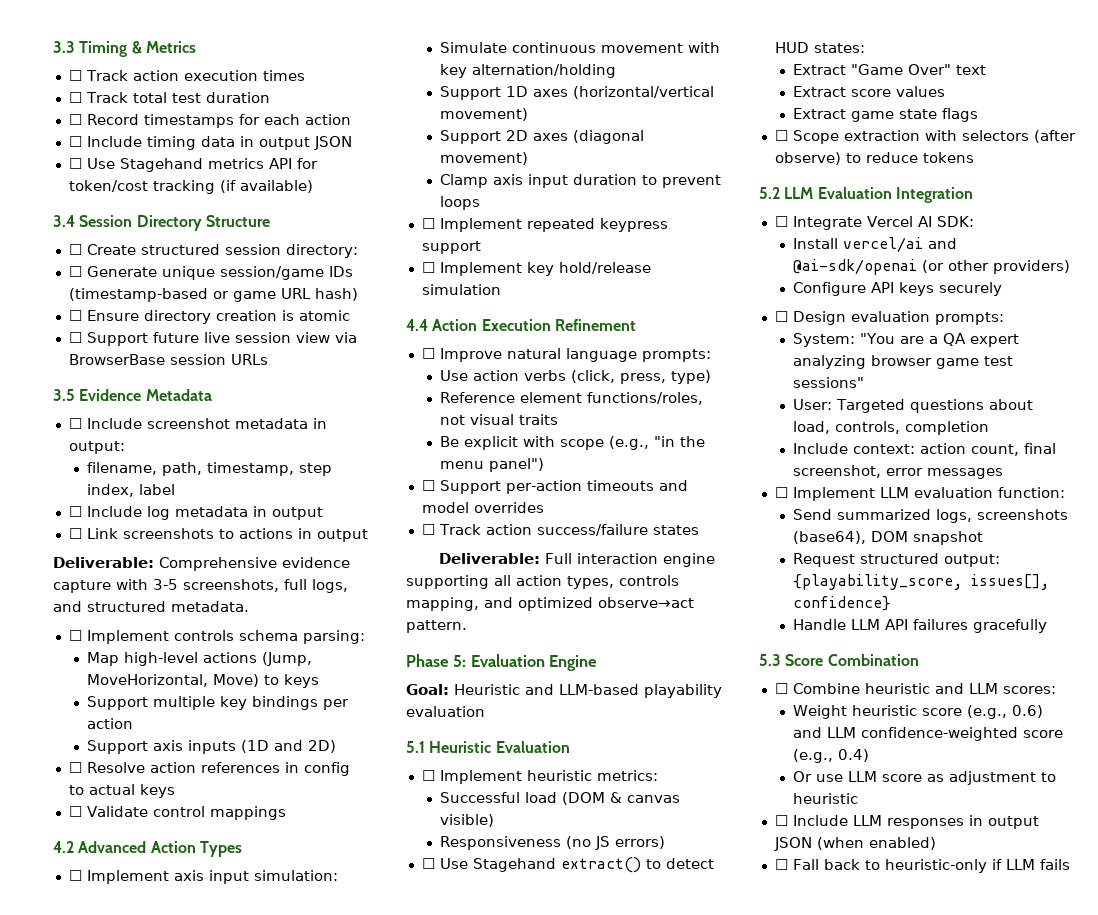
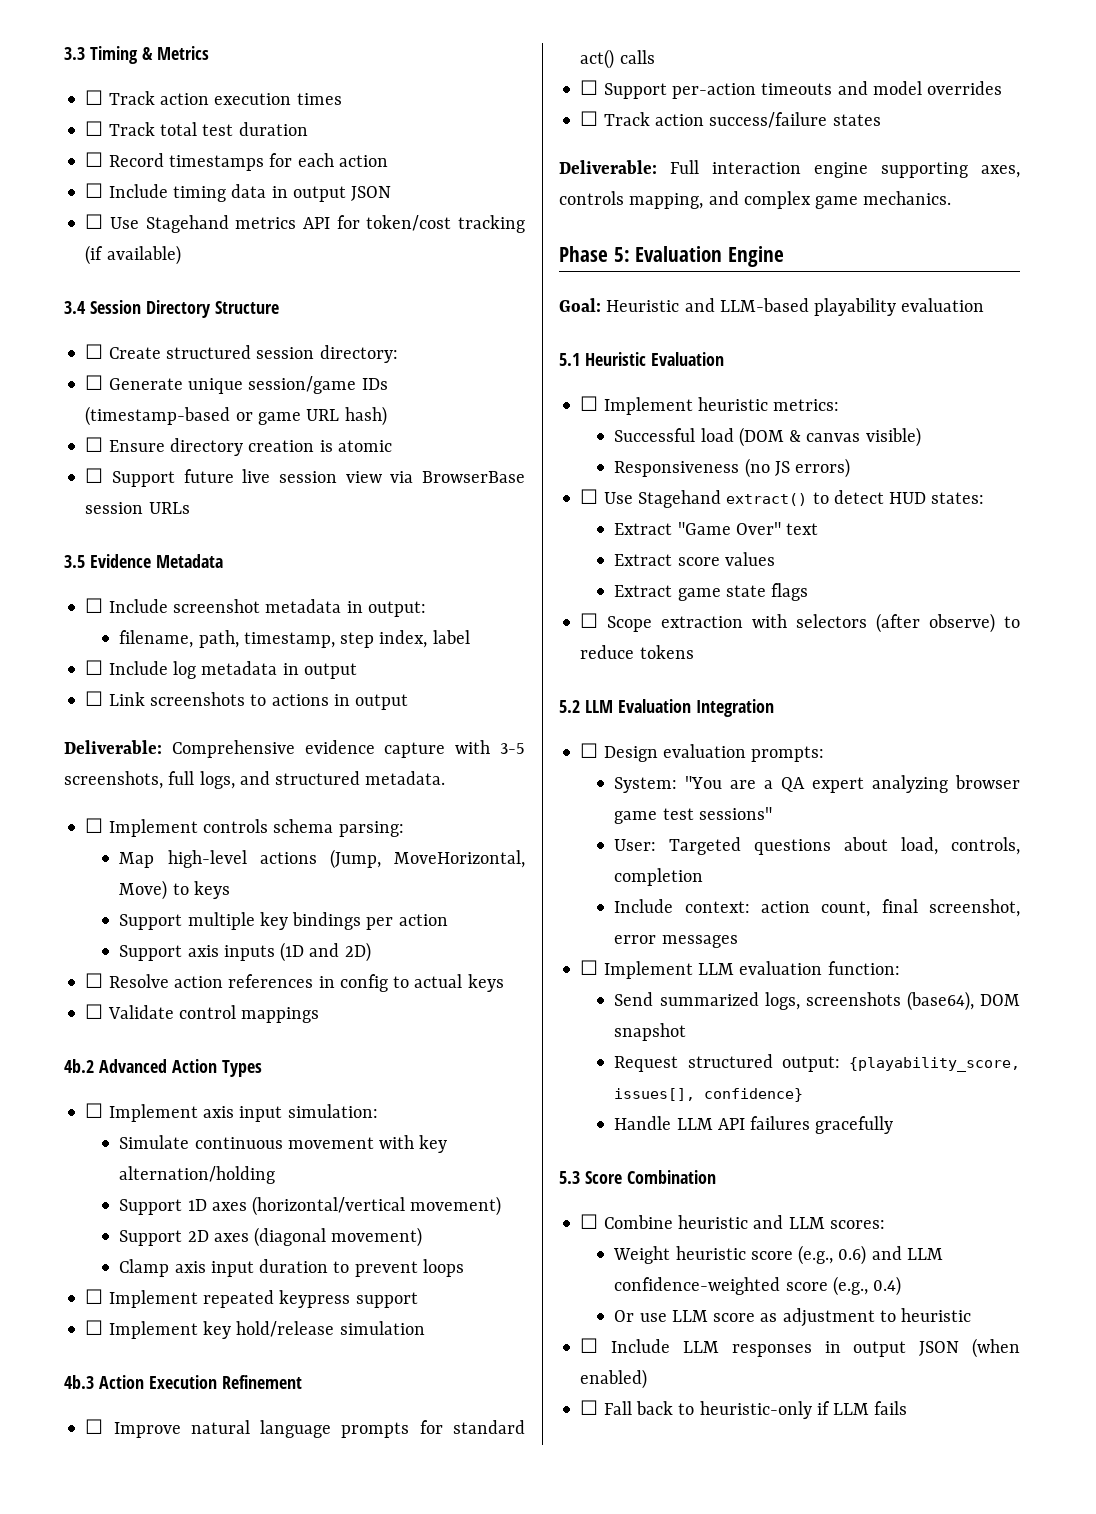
[53,841,74,853] 4.2 -> [64,1059,94,1073] 4b.2
[406,319,428,331] 4.4 -> [64,1375,94,1389] 4b.3
[641,349,711,362] [440,370,712,384] [440,392,704,405] [440,414,559,425] [440,436,706,450] [440,458,545,472] prompts: // Use action verbs (click, press, type) // Reference element functions/roles, not visual traits // Be explicit with scope (e.g., "in the menu panel") -> [341,1420,525,1438] [580,49,655,69] prompts for standard act() calls
[494,575,679,589] [406,597,694,611] [406,620,467,633] all action types, controls mapping, and optimized observe→act pattern. -> [981,165,1020,178] [559,191,952,209] axes, controls mapping, and complex game mechanics.
[774,216,974,230] [793,237,958,253] [793,259,1071,275] [793,282,1003,296] // ☐ Integrate Vercel AI SDK: // Install vercel/ai and @ai-sdk/openai (or other providers) // Configure API keys securely -> (774, 708) none

